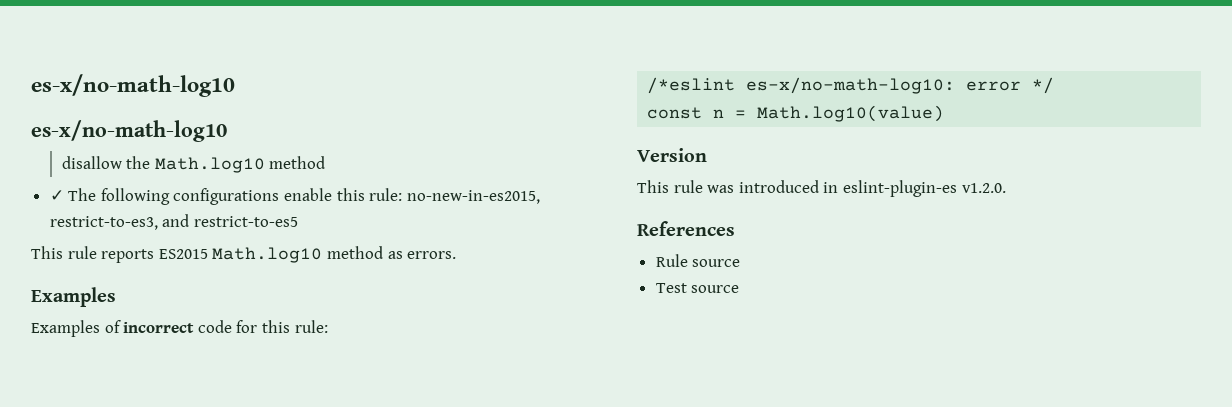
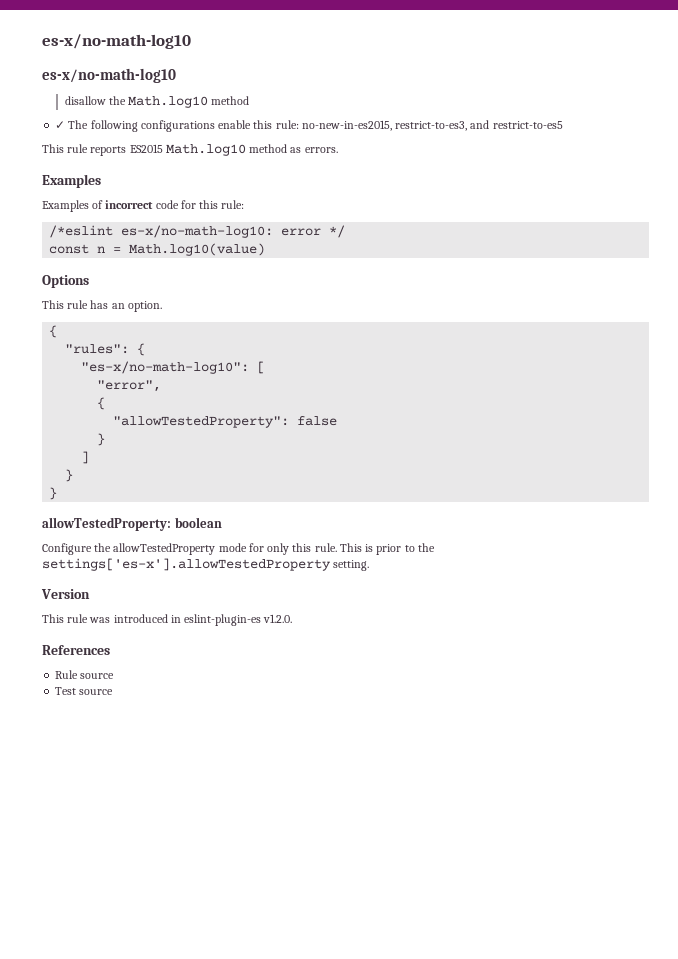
(945, 113) none -> [42,275,89,288] [42,300,162,312] [49,325,58,338] [65,343,146,356] [81,361,266,374] [97,380,162,392] [97,397,106,410] [113,416,338,428] [97,433,106,446] [81,451,90,464] [65,469,74,482] [49,487,58,500] [42,517,222,531] [42,543,435,555] [42,558,370,571] // Options // This rule has an option. // { // "rules": { // "es-x/no-math-log10": [ // "error", // { // "allowTestedProperty": false // } // ] // } // } // allowTestedProperty: boolean // Configure the allowTestedProperty mode for only this rule. This is prior to the settings['es-x'].allowTestedProperty setting.

